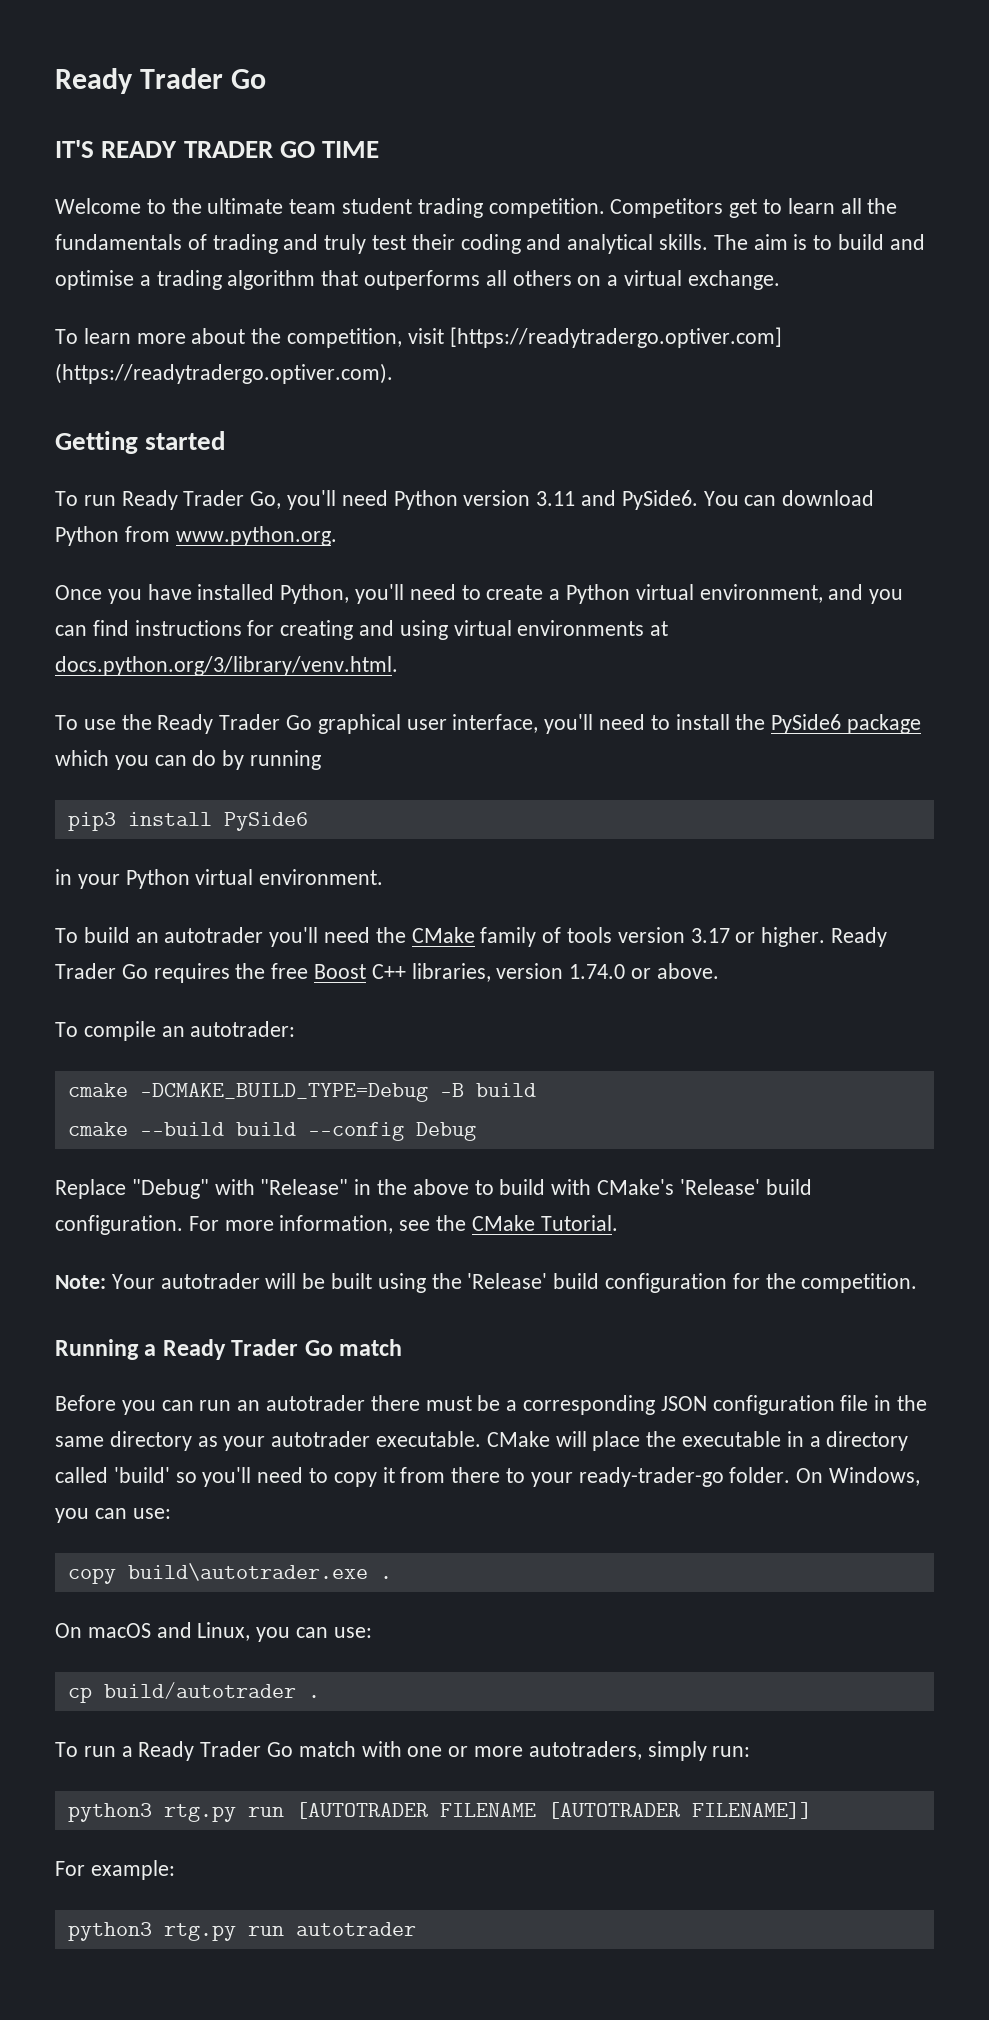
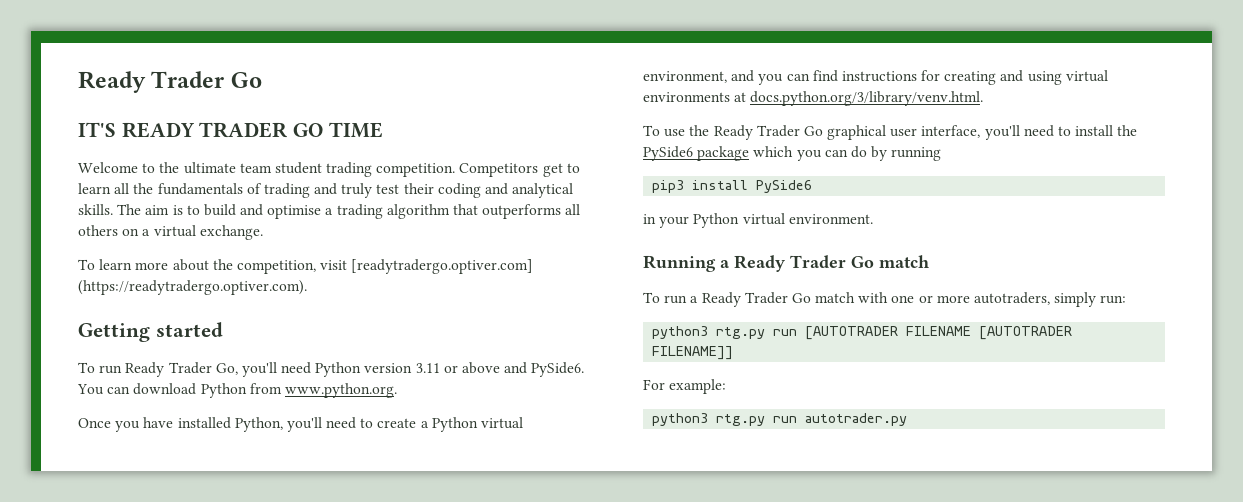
[449,327,782,348] [https://readytradergo.optiver.com] -> [351,259,534,274] [readytradergo.optiver.com]
(576, 498) none -> [443,362,501,374] or above
[55,927,888,947] [55,963,719,983] [55,1021,296,1041] [67,1083,536,1102] [67,1122,476,1141] [55,1179,812,1199] [55,1215,618,1235] [55,1273,918,1293] // To build an autotrader you'll need the CMake family of tools version 3.17 or higher. Ready Trader Go requires the free Boost C++ libraries, version 1.74.0 or above. // To compile an autotrader: // cmake -DCMAKE_BUILD_TYPE=Debug -B build // cmake --build build --config Debug // Replace "Debug" with "Release" in the above to build with CMake's 'Release' build configuration. For more information, see the CMake Tutorial. // Note: Your autotrader will be built using the 'Release' build configuration for the competition. -> (873, 219) none
[55,1395,928,1415] [55,1431,909,1451] [55,1467,921,1487] [55,1508,171,1523] [67,1563,392,1584] [55,1622,372,1642] [67,1682,320,1703] // Before you can run an autotrader there must be a corresponding JSON configuration file in the same directory as your autotrader executable. CMake will place the executable in a directory called 'build' so you'll need to copy it from there to your ready-trader-go folder. On Windows, you can use: // copy build\autotrader.exe . // On macOS and Linux, you can use: // cp build/autotrader . -> (929, 261) none
[295,1922,416,1936] autotrader -> [805,413,908,426] autotrader.py

